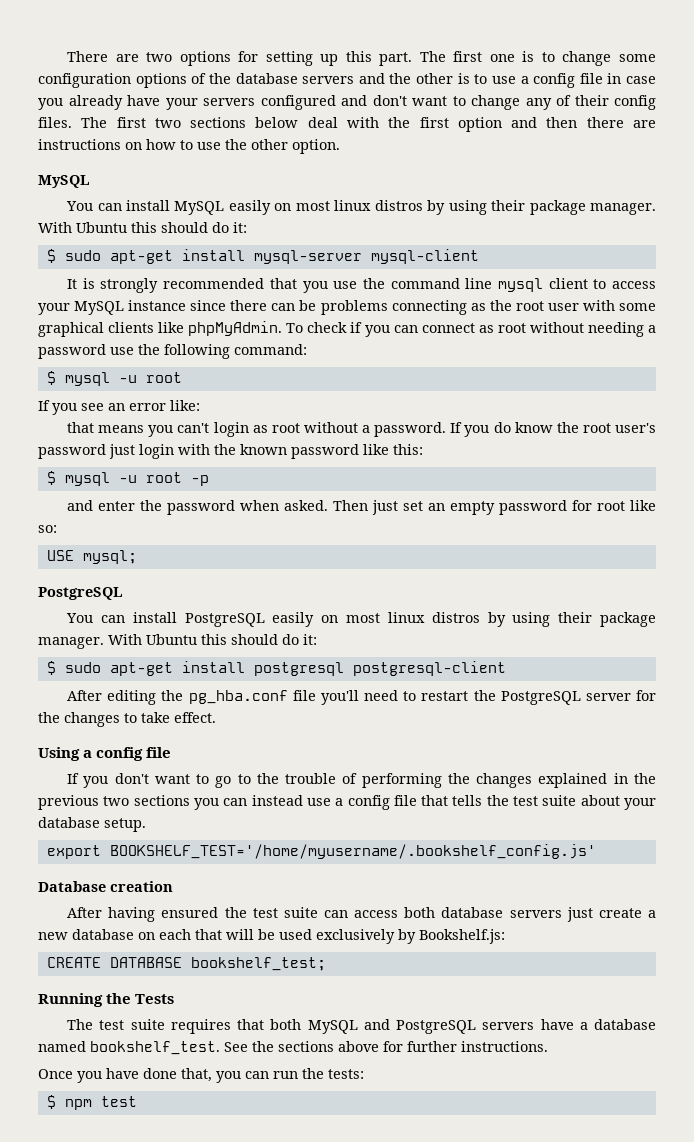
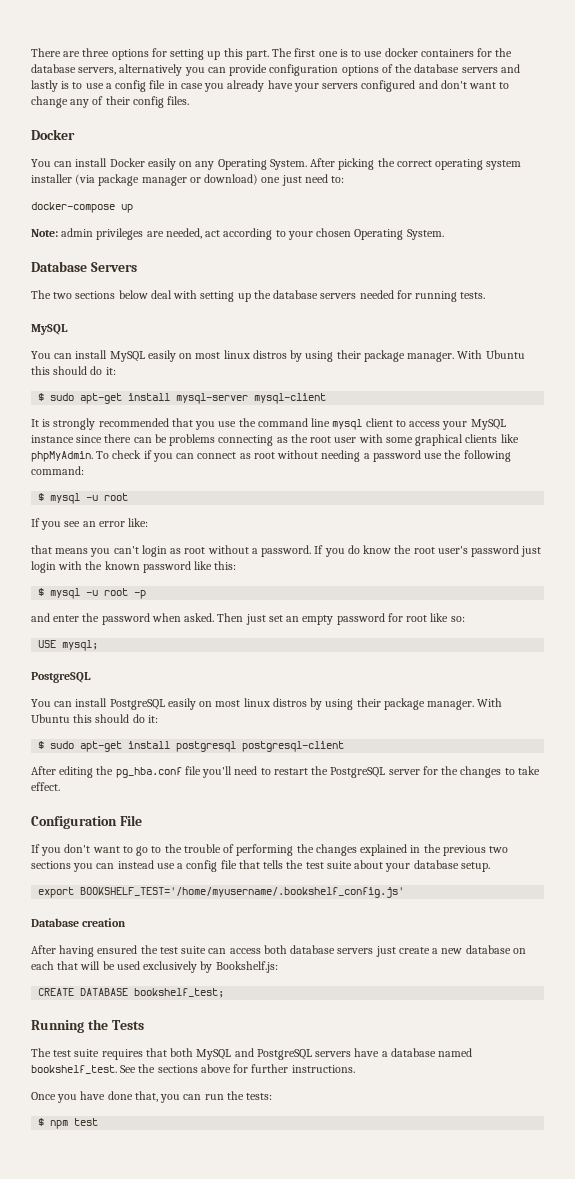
[146,52,173,62] two -> [82,48,110,57] three
[562,51,656,66] change some -> [364,48,513,57] [31,64,268,76] use docker containers for the database servers, alternatively you can provide
[389,73,453,84] the other -> [31,80,58,92] lastly
[81,117,146,128] The first -> [31,129,75,140] [31,158,522,170] [31,174,345,186] [31,202,133,213] [31,228,444,240] [31,261,137,272] [31,290,51,299] // Docker // You can install Docker easily on any Operating System. After picking the correct operating system installer (via package manager or download) one just need to: // docker-compose up // Note: admin privileges are needed, act according to your chosen Operating System. // Database Servers // The
[388,117,656,132] [38,139,340,154] the first option and then there are instructions on how to use the other option. -> [200,290,486,302] setting up the database servers needed for running tests.
[38,747,172,761] Using a config file -> [31,815,142,829] Configuration File

